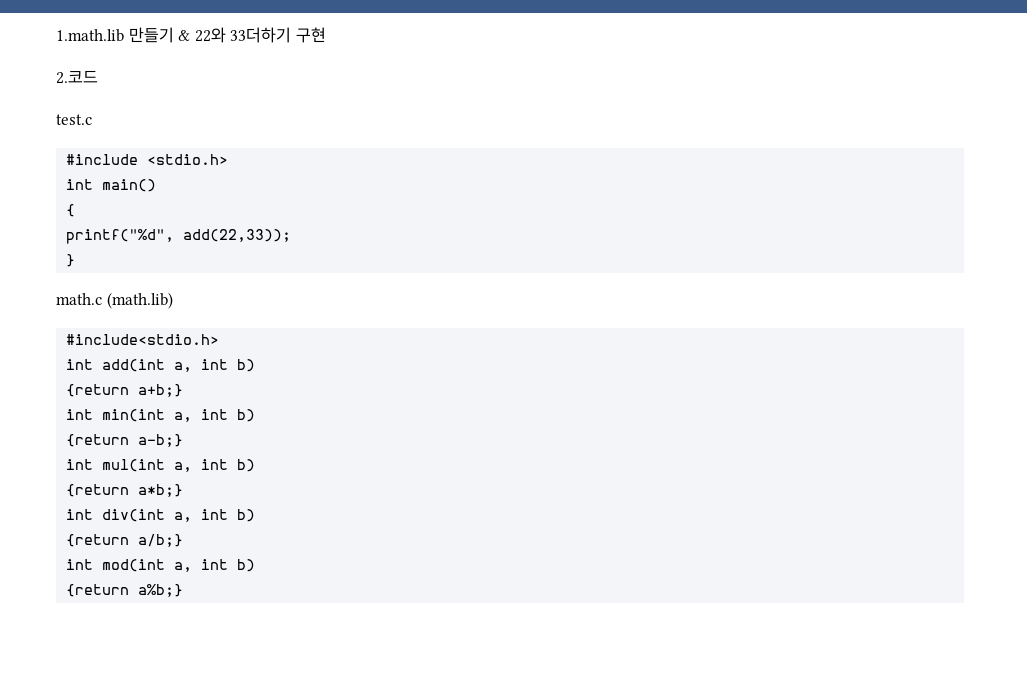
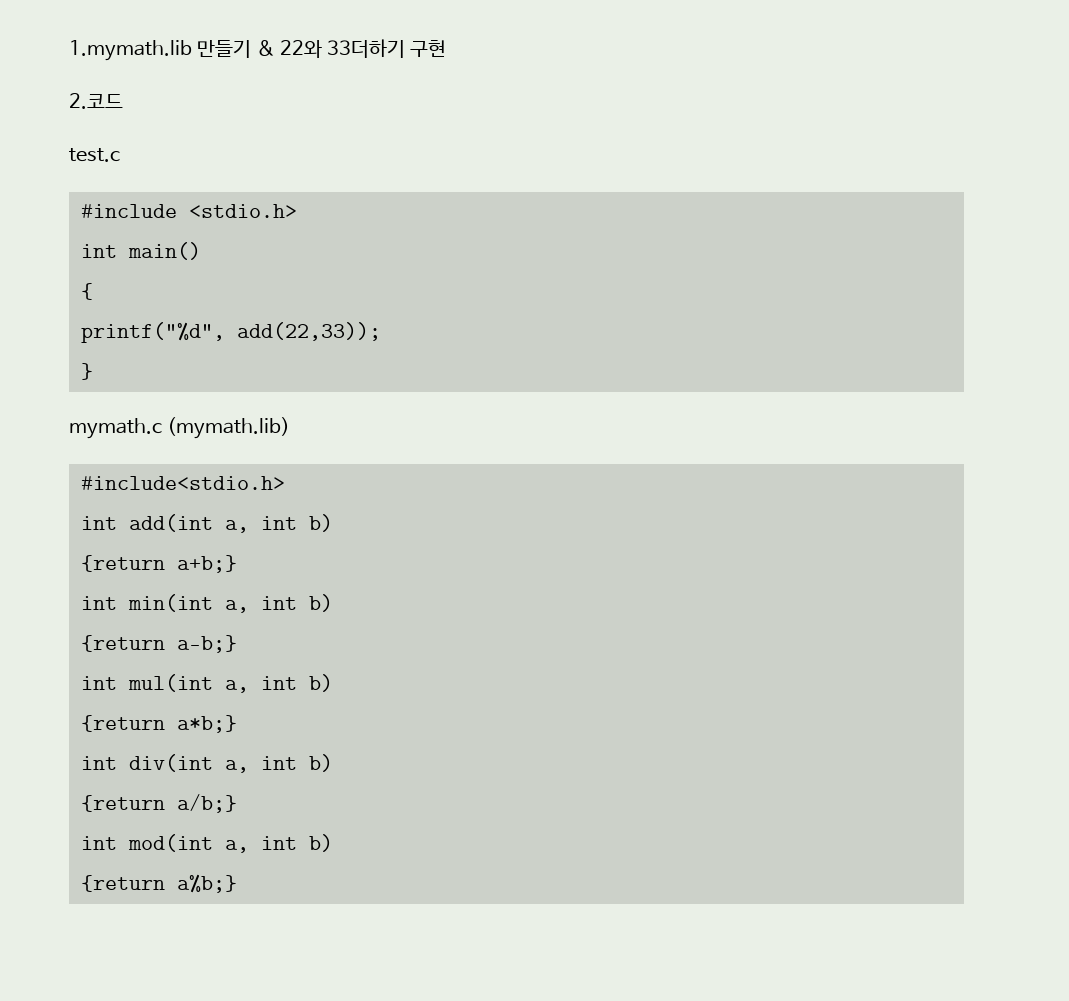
[56,29,124,42] 1.math.lib -> [69,40,192,61] 1.mymath.lib
[56,292,173,309] math.c (math.lib) -> [69,417,291,439] mymath.c (mymath.lib)

